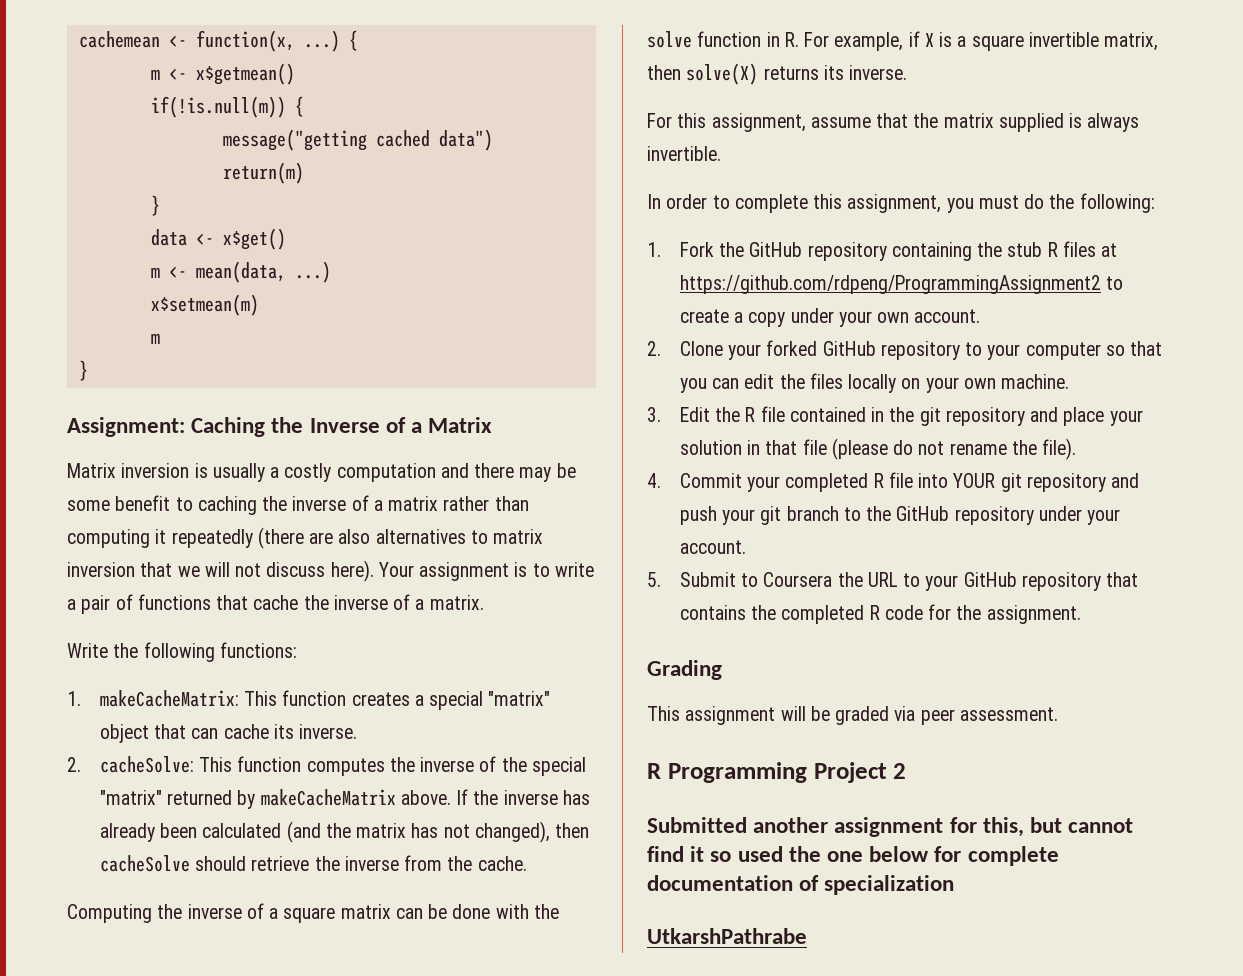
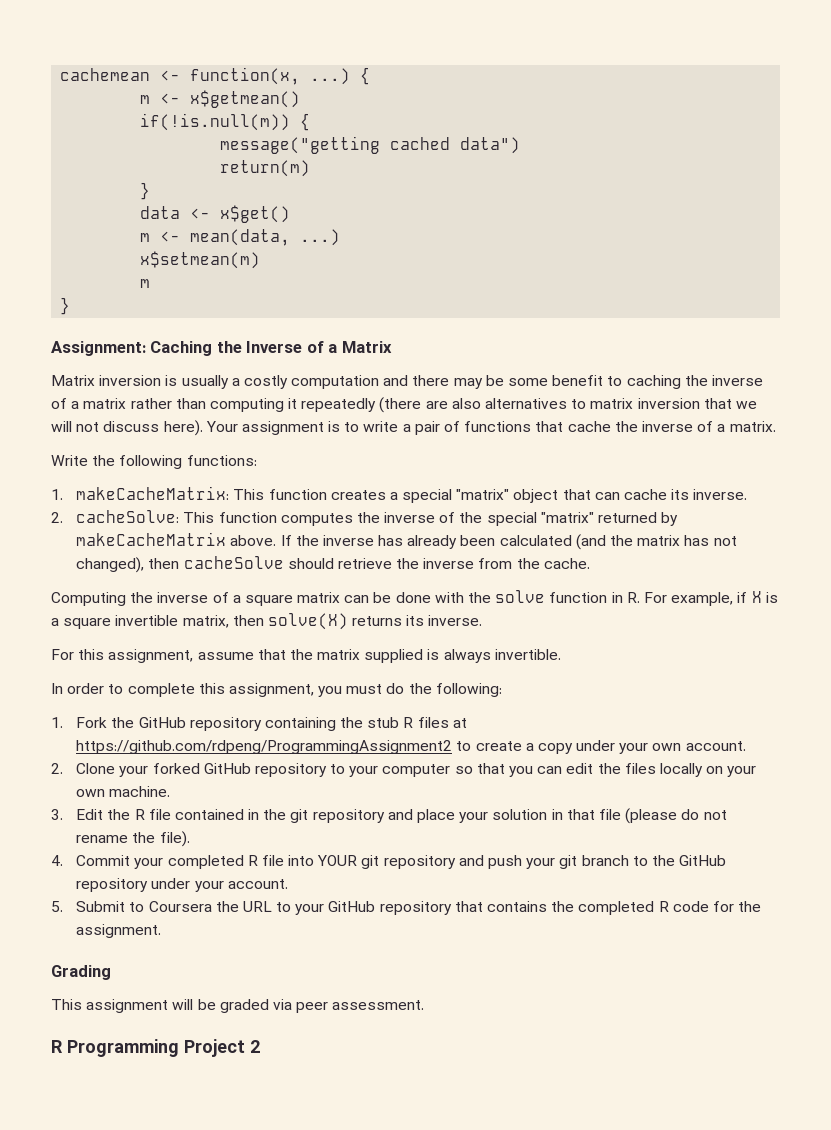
[647,817,1134,837] [647,846,1059,866] [647,875,955,895] [647,928,807,944] // Submitted another assignment for this, but cannot find it so used the one below for complete documentation of specialization // UtkarshPathrabe -> (260, 1046) none

